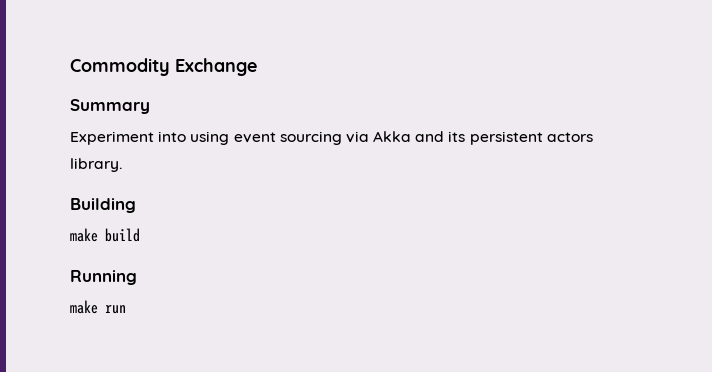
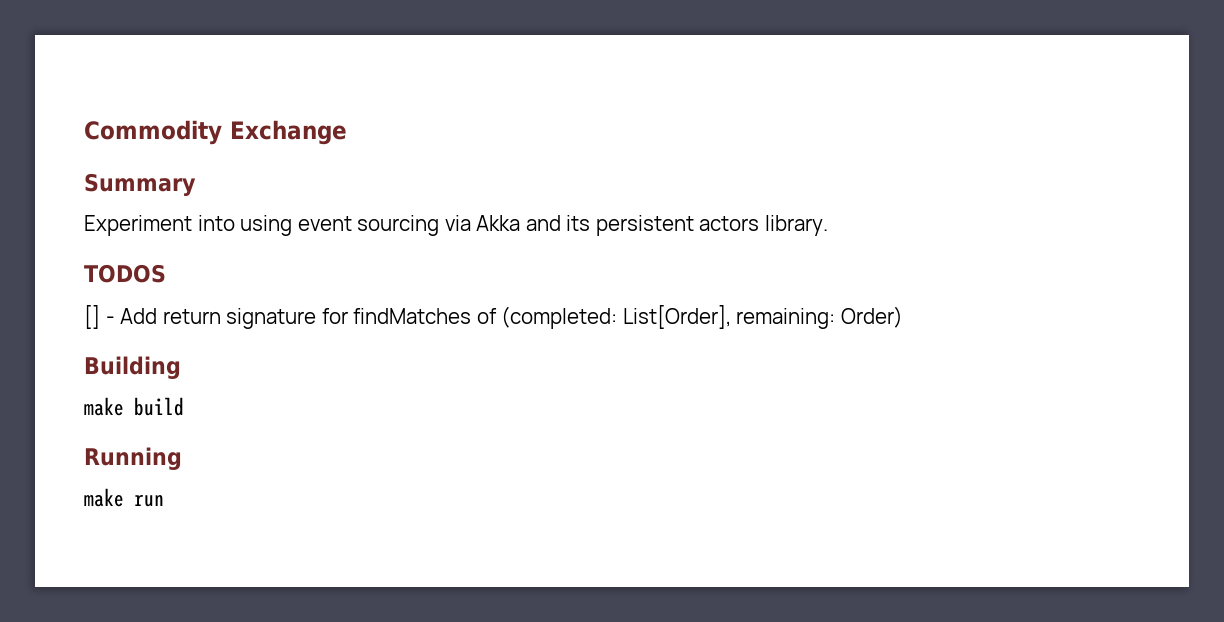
(122, 165) none -> [84,264,166,283] [84,305,903,329] // TODOS // [] - Add return signature for findMatches of (completed: List[Order], remaining: Order)

